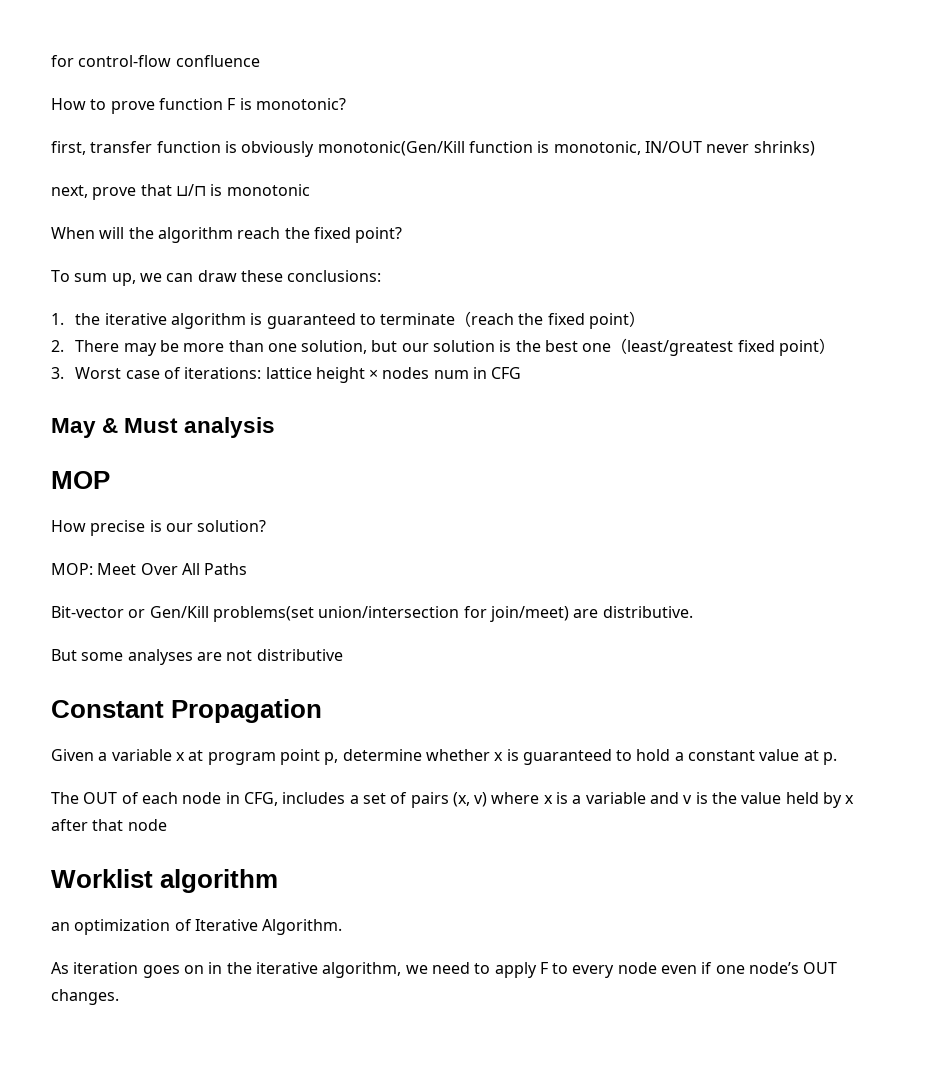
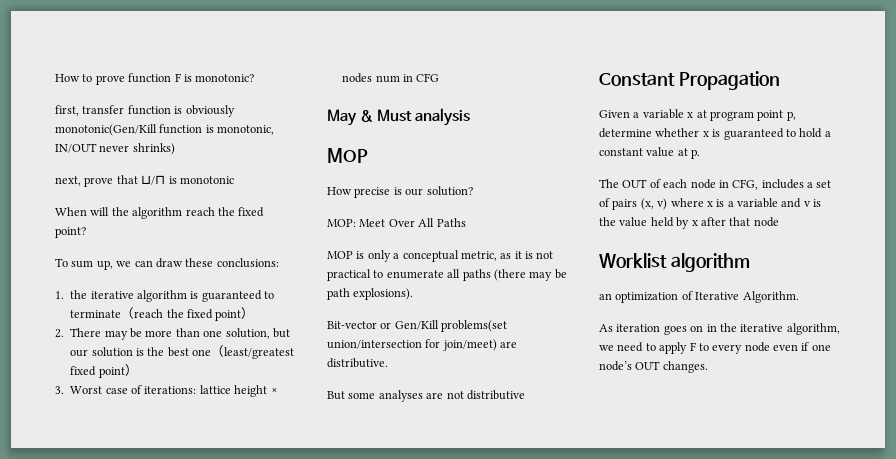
[51,55,260,67] for control-flow confluence // -> (55, 78) none
(248, 569) none -> [327,250,554,262] [327,269,567,281] [327,288,414,300] // MOP is only a conceptual metric, as it is not practical to enumerate all paths (there may be path explosions).

